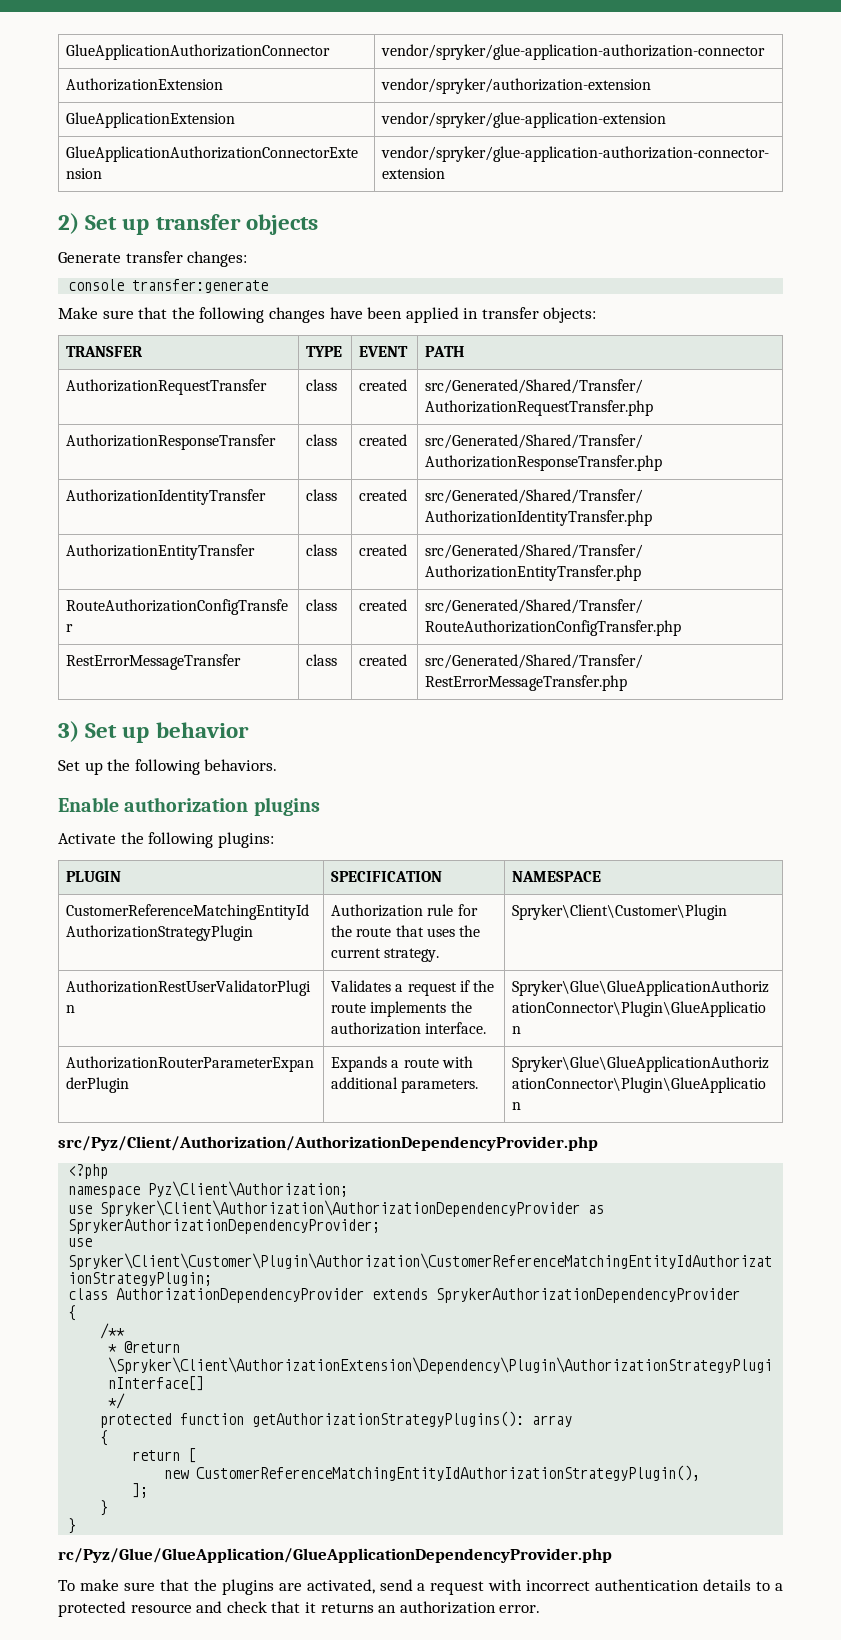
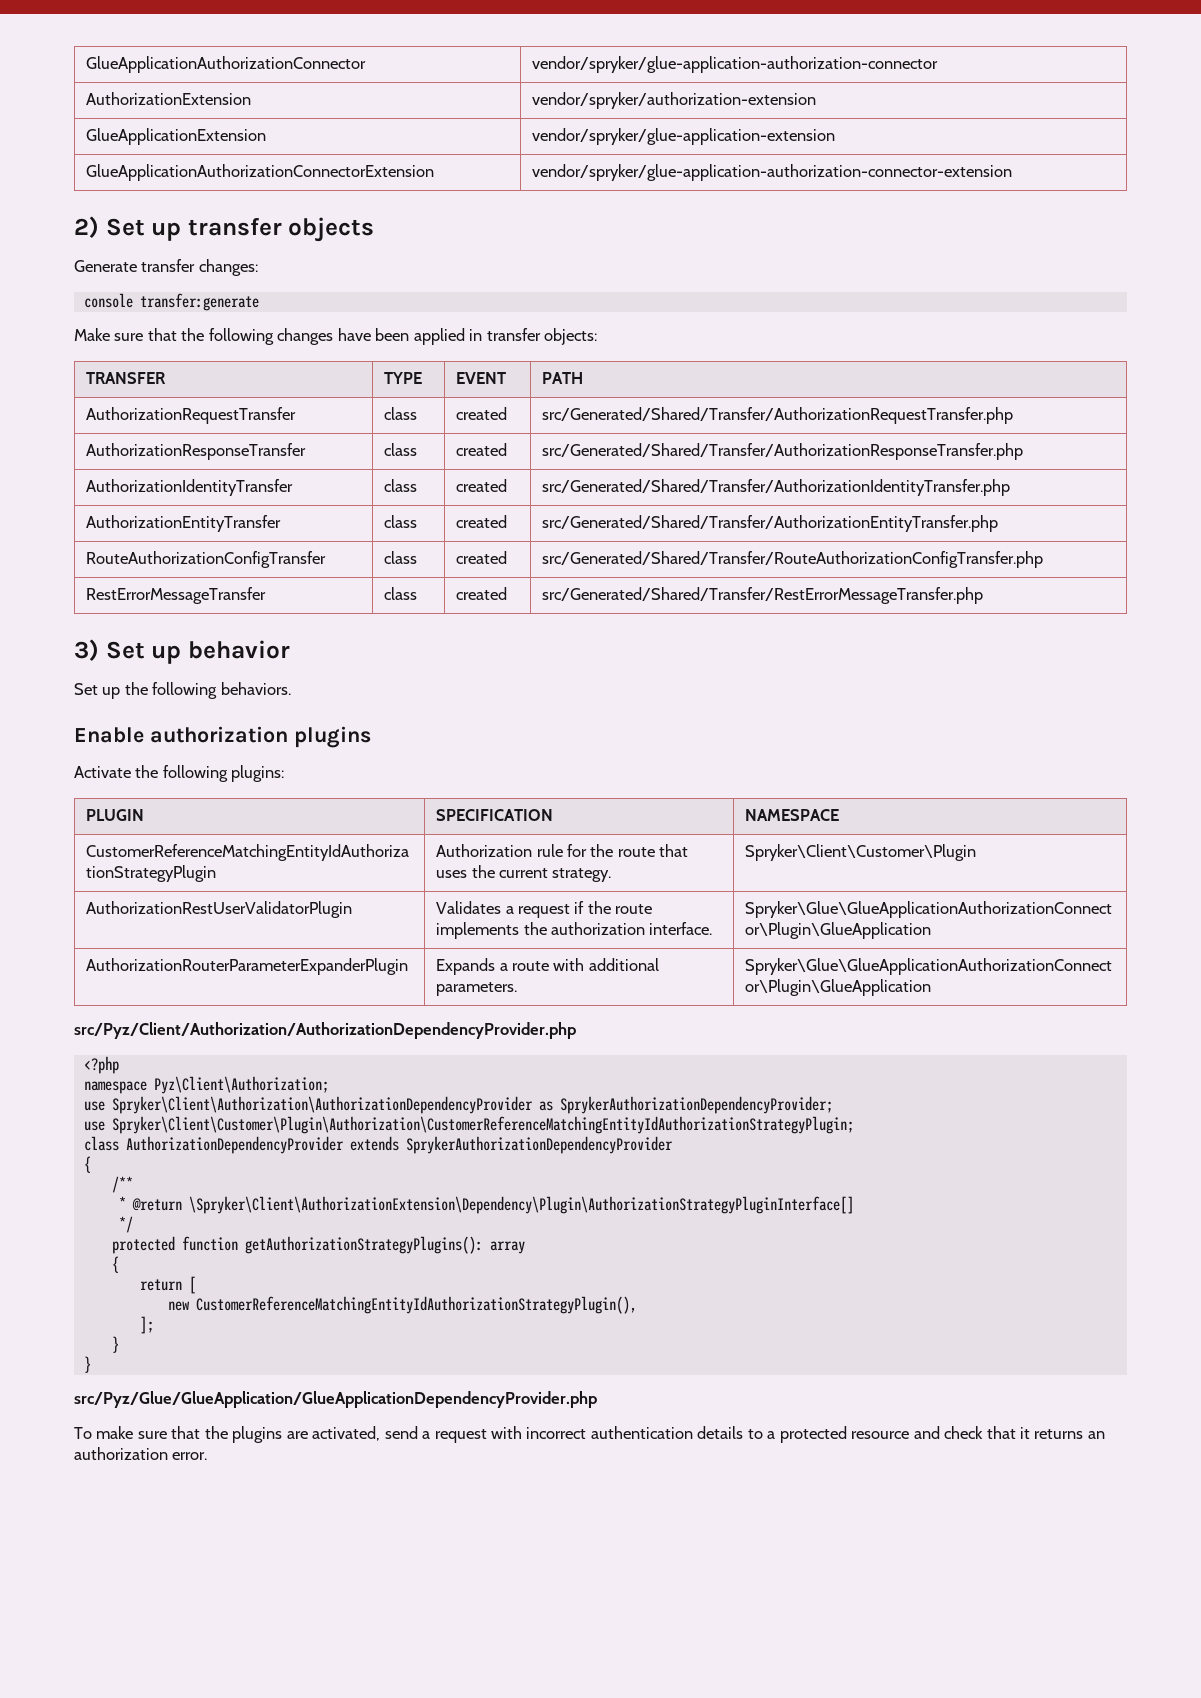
[58,1548,612,1563] rc/Pyz/Glue/GlueApplication/GlueApplicationDependencyProvider.php -> [74,1391,597,1408] src/Pyz/Glue/GlueApplication/GlueApplicationDependencyProvider.php

